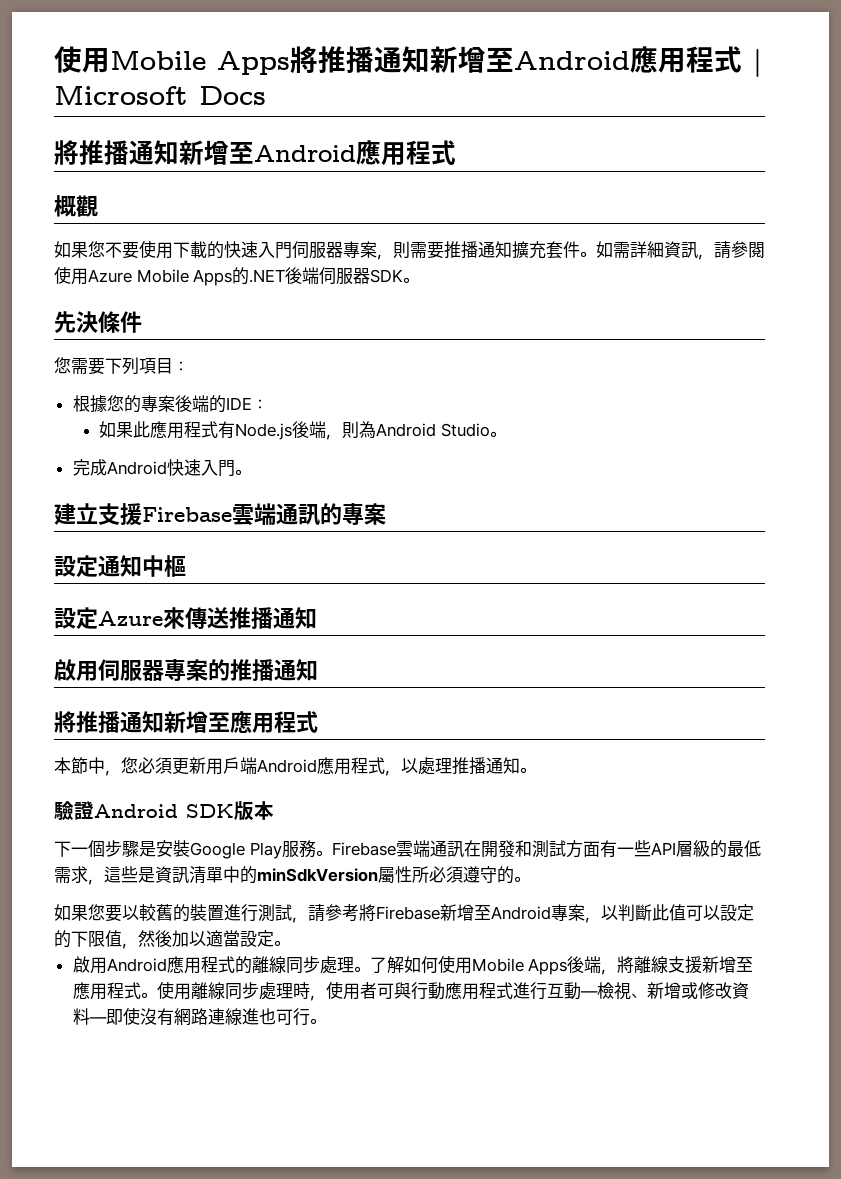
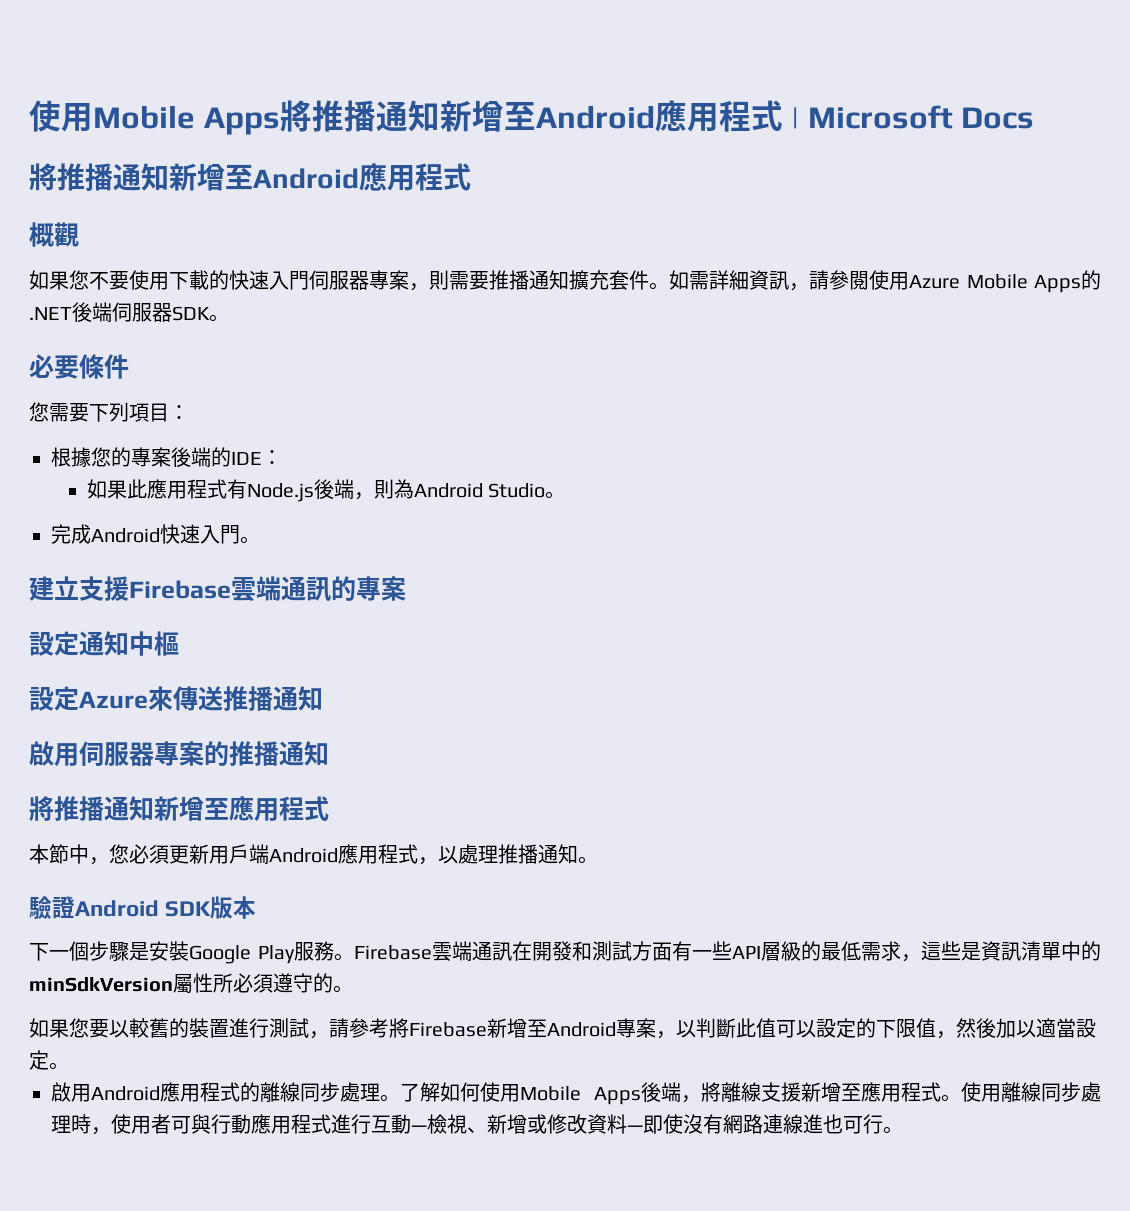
[54,311,98,333] 先決 -> [29,354,79,379] 必要

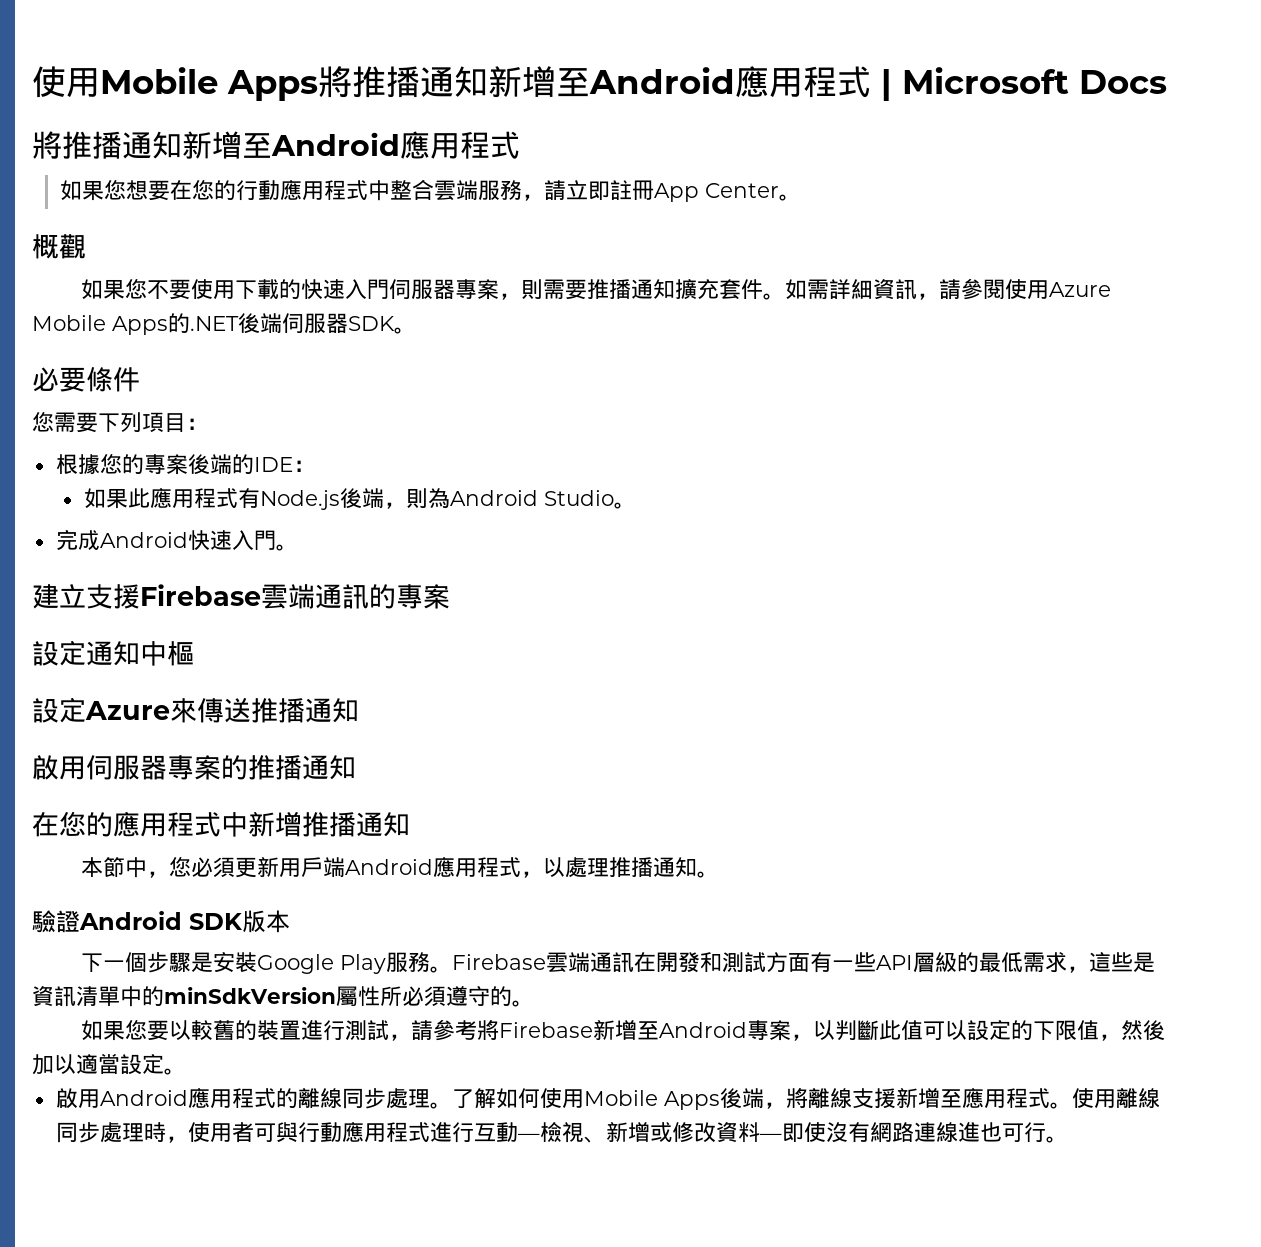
(471, 177) none -> [59,179,801,202] // 如果您想要在您的行動應用程式中整合雲端服務，請立即註冊App Center。
[29,796,329,822] 將推播通知新增至應用程式 -> [32,811,410,837] 在您的應用程式中新增推播通知

